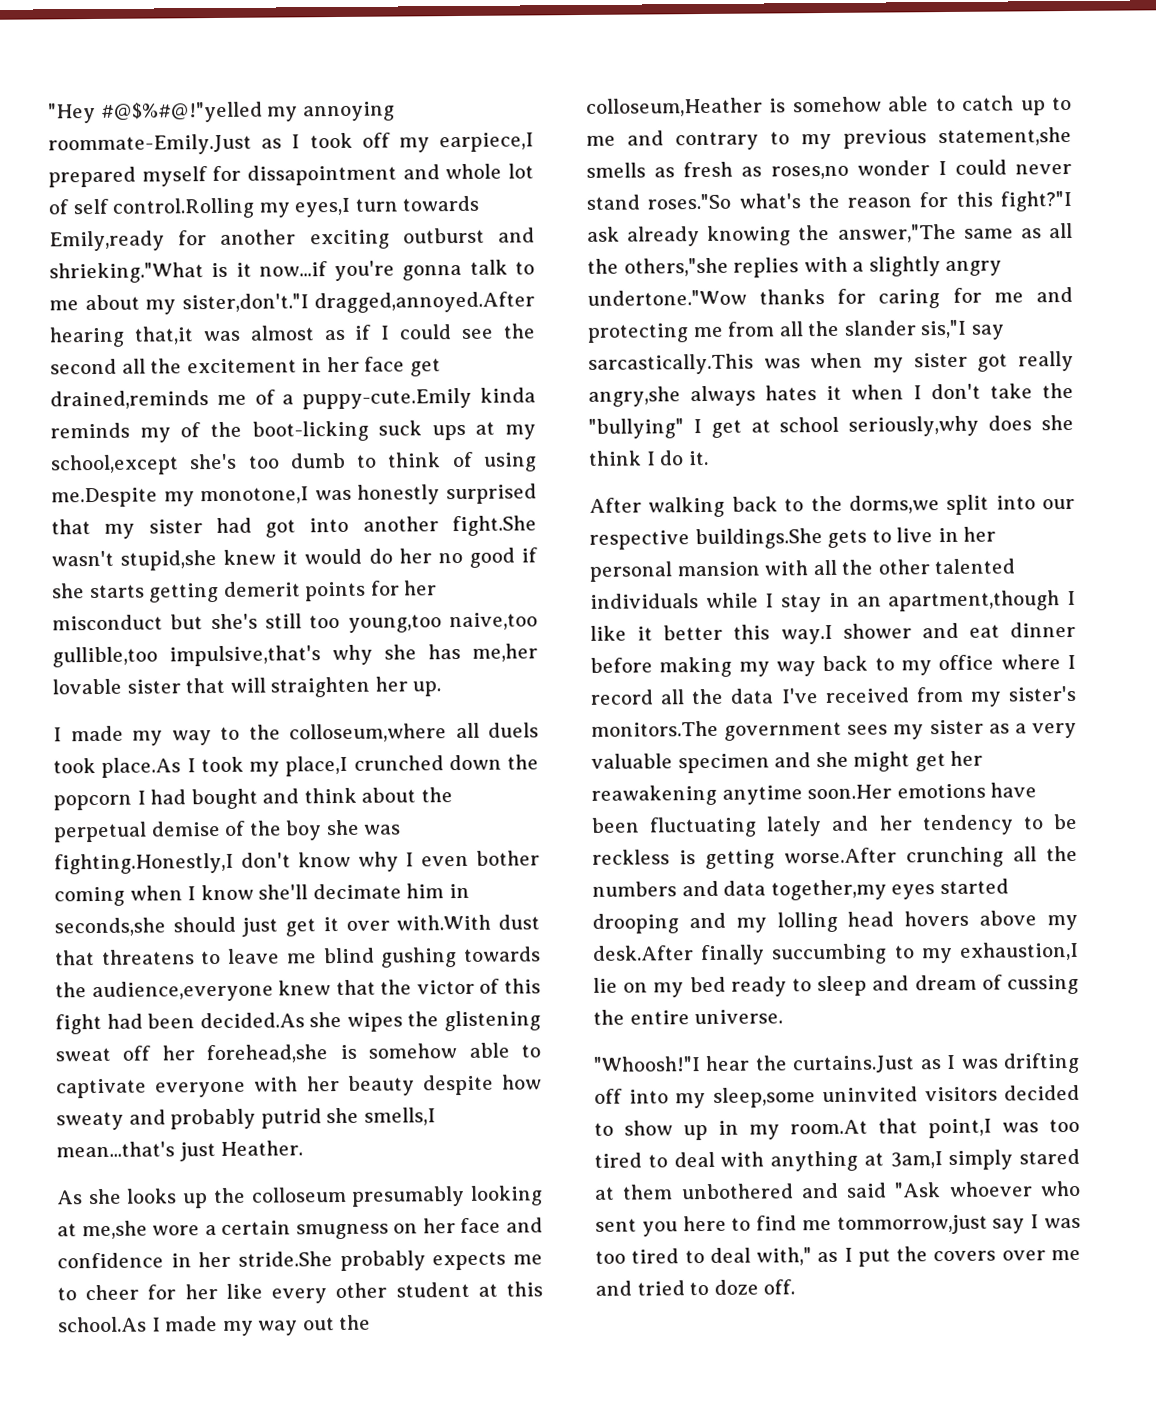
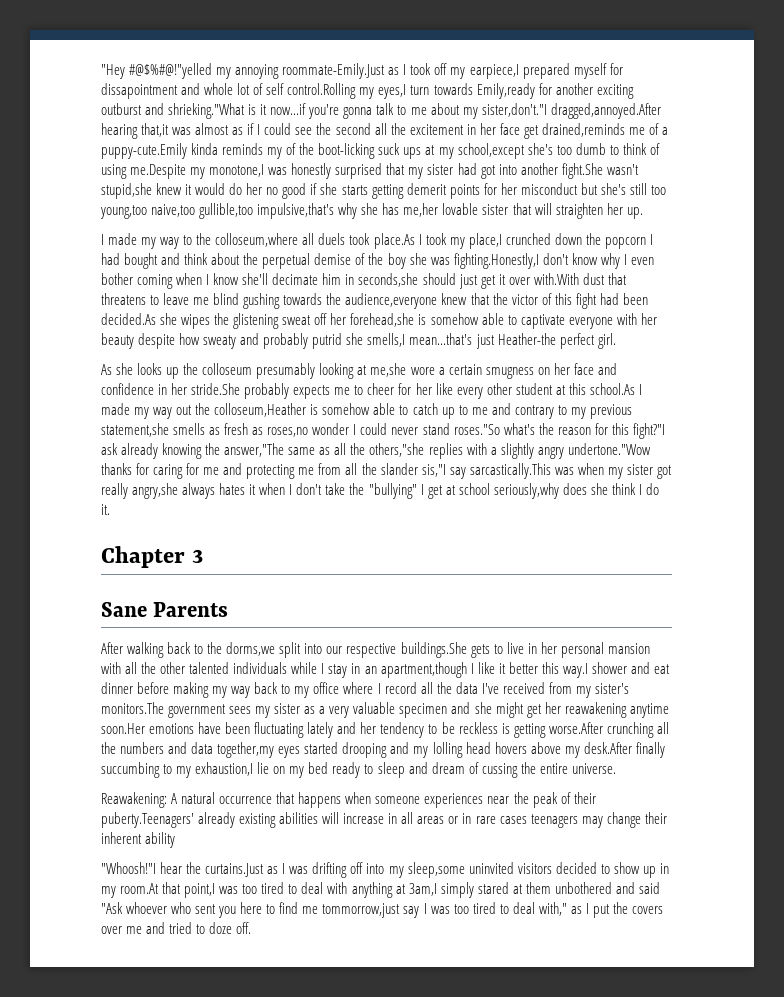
[220,1140,304,1156] Heather. -> [497,333,616,349] Heather-the perfect girl.
(709, 458) none -> [101,546,204,568] [101,602,229,617] // Chapter 3 // Sane Parents
(784, 1017) none -> [101,792,596,808] [101,812,667,828] [101,832,176,848] // Reawakening: A natural occurrence that happens when someone experiences near the peak of their puberty.Teenagers' already existing abilities will increase in all areas or in rare cases teenagers may change their inherent ability

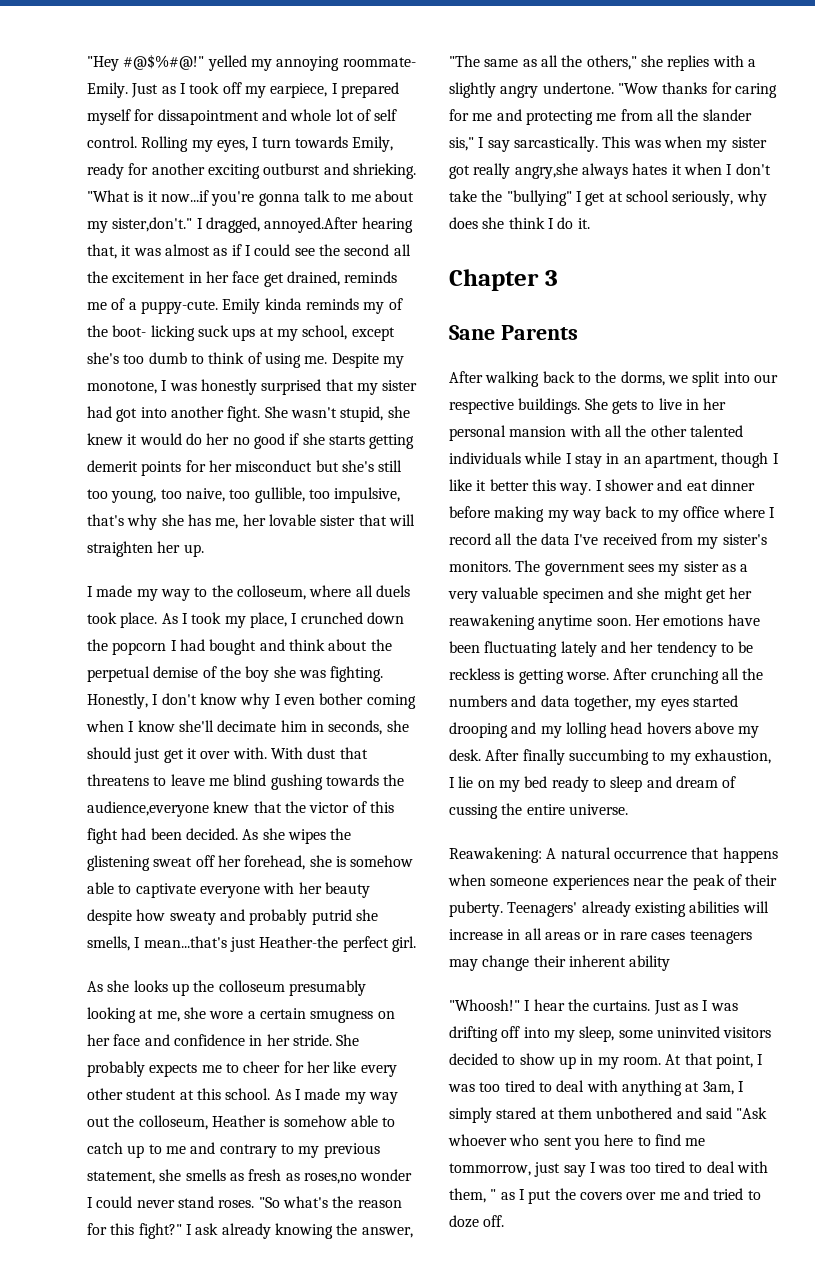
[129,63,386,79] #@$%#@!"yelled my annoying roommate-Emily.Just -> [123,54,416,71] [87,82,159,98] #@$%#@!" yelled my annoying roommate- Emily. Just
[469,64,519,79] earpiece,I -> [270,83,338,98] earpiece, I
[287,83,535,99] control.Rolling my eyes,I turn towards Emily,ready -> [87,136,394,152] [87,163,124,179] control. Rolling my eyes, I turn towards Emily, ready
[168,103,246,119] shrieking."What -> [352,163,416,179] [87,190,130,202] shrieking. "What
[481,103,661,119] [101,123,170,139] sister,don't."I dragged,annoyed.After hearing that,it -> [112,217,413,233] [87,244,132,259] sister,don't." I dragged, annoyed.After hearing that, it
[541,123,625,137] drained,reminds -> [286,271,398,286] drained, reminds
[101,143,187,159] puppy-cute.Emily -> [140,298,261,314] puppy-cute. Emily
[318,143,376,159] boot-licking -> [112,325,195,341] boot- licking
[457,143,525,159] school,except -> [302,325,395,341] school, except
[130,164,265,179] me.Despite my monotone,I -> [304,353,404,368] [87,380,168,394] me. Despite my monotone, I
[561,163,639,179] [101,183,152,199] fight.She wasn't stupid,she -> [227,406,410,422] fight. She wasn't stupid, she
[100,203,335,219] young,too naive,too gullible,too impulsive,that's -> [111,487,401,503] [87,514,124,526] young, too naive, too gullible, too impulsive, that's
[403,203,439,217] me,her -> [215,514,266,529] me, her
[215,233,299,247] colloseum,where -> [236,585,352,600] colloseum, where
[373,233,415,249] place.As -> [120,612,178,628] place. As
[468,233,502,249] place,I -> [249,612,298,628] place, I
[453,253,539,269] fighting.Honestly,I -> [330,666,384,682] [87,693,159,709] fighting. Honestly, I
[358,273,419,287] seconds,she -> [328,720,409,735] seconds, she
[533,273,579,285] with.With -> [232,747,303,759] with. With
[101,313,156,325] decided.As -> [185,828,259,840] decided. As
[350,313,415,327] forehead,she -> [244,855,332,870] forehead, she
[367,333,406,347] smells,I -> [87,936,141,951] smells, I
[370,363,407,377] me,she -> [156,1007,206,1022] me, she
[191,383,241,395] stride.She -> [292,1034,360,1046] stride. She
[589,383,635,395] school.As -> [225,1088,291,1100] school. As
[214,403,307,417] colloseum,Heather -> [138,1115,266,1130] colloseum, Heather
[101,423,169,437] statement,she -> [87,1169,182,1184] statement, she
[453,424,500,435] roses."So -> [218,1197,280,1208] roses. "So
[632,423,665,439] fight?"I -> [138,1223,192,1239] fight?" I
[224,443,285,457] answer,"The -> [361,1227,413,1238] [449,55,480,67] answer, "The
[369,443,425,457] others,"she -> [586,55,663,70] others," she
[567,443,651,455] undertone."Wow -> [542,82,658,94] undertone. "Wow
[421,463,551,479] sis,"I say sarcastically.This -> [449,136,631,152] sis," I say sarcastically. This
[493,483,559,499] seriously,why -> [672,190,767,206] seriously, why
[226,642,276,656] dorms,we -> [620,371,688,386] dorms, we
[400,642,467,658] buildings.She -> [518,398,608,414] buildings. She
[380,662,467,678] apartment,though -> [644,452,769,468] apartment, though
[562,663,588,678] way.I -> [559,480,602,495] way. I
[101,702,164,714] monitors.The -> [449,560,541,572] monitors. The
[101,723,145,734] soon.Her -> [596,615,660,626] soon. Her
[548,722,603,734] worse.After -> [565,668,648,680] worse. After
[217,742,275,758] together,my -> [573,695,657,711] together, my
[583,742,632,754] desk.After -> [449,749,520,761] desk. After
[195,762,254,776] exhaustion,I -> [694,749,771,764] [449,777,455,788] exhaustion, I
[101,812,194,828] puberty.Teenagers' -> [449,901,578,917] puberty. Teenagers'
[101,862,265,877] "Whoosh!"I hear the curtains.Just -> [449,999,681,1015] "Whoosh!" I hear the curtains. Just
[407,862,465,878] sleep,some -> [579,1026,653,1042] sleep, some
[120,882,216,898] room.At that point,I -> [622,1053,764,1069] room. At that point, I
[408,883,437,896] 3am,I -> [702,1081,744,1095] 3am, I
[322,903,401,918] tommorrow,just -> [449,1162,561,1177] tommorrow, just
[538,902,567,916] with," -> [736,1161,768,1173] [449,1188,497,1203] with them, "

